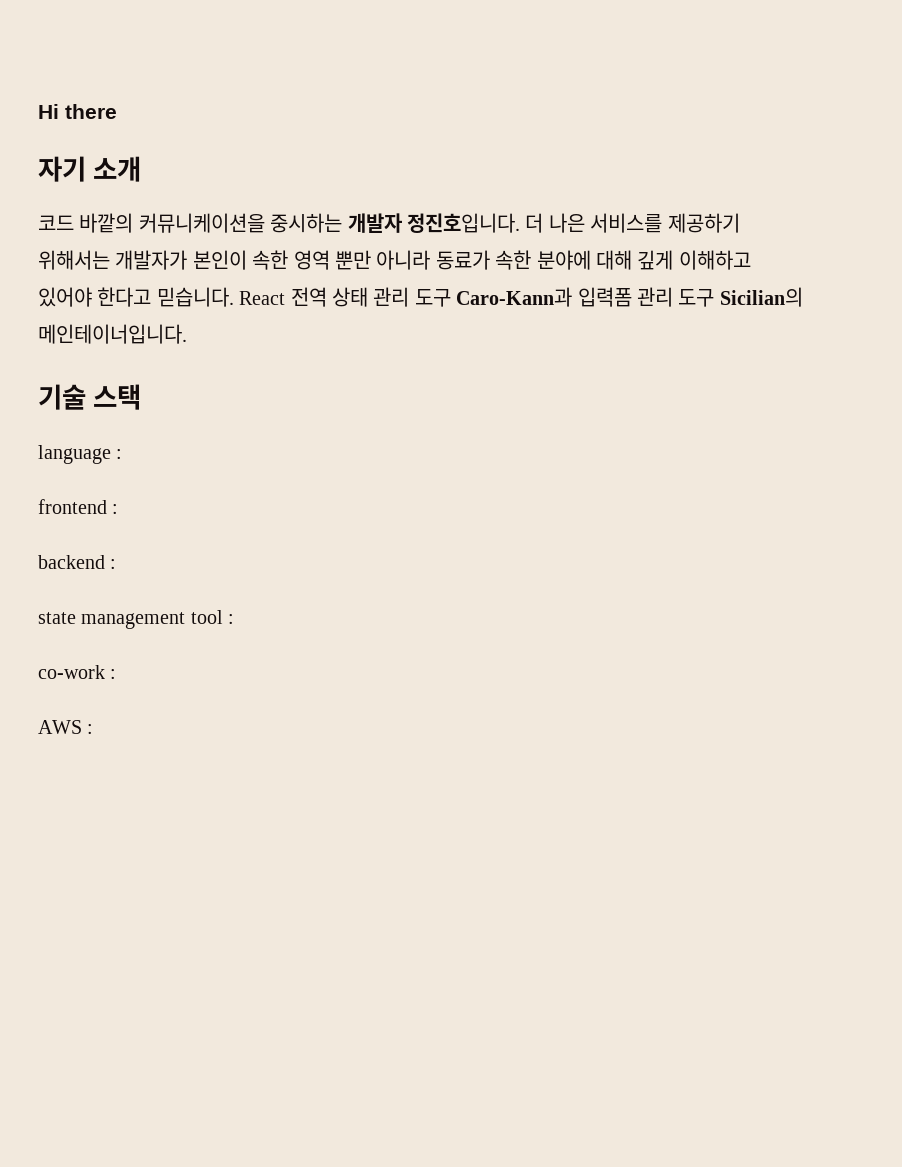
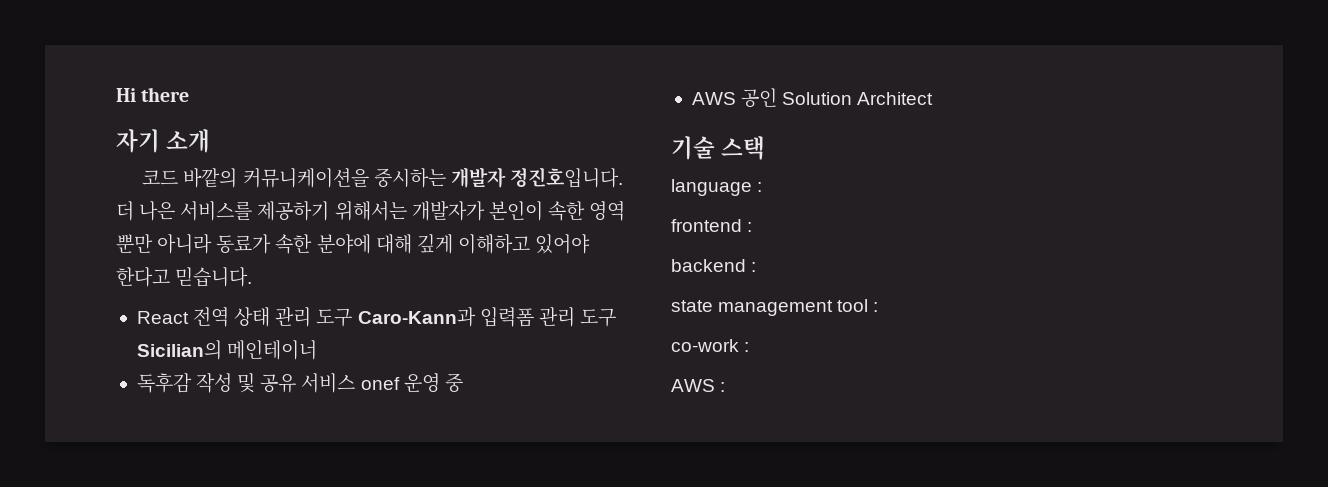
(234, 297) none -> (253, 277) //
[38,324,187,344] 메인테이너입니다. -> [227,340,318,360] [136,373,463,393] [691,88,934,107] 메인테이너 // 독후감 작성 및 공유 서비스 onef 운영 중 // AWS 공인 Solution Architect

